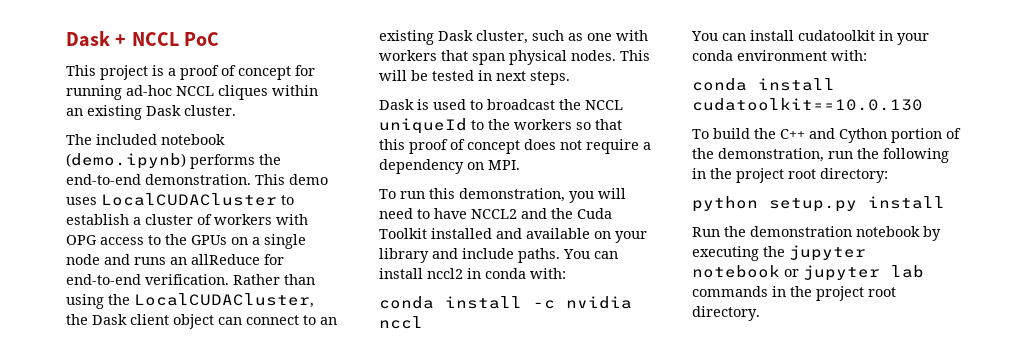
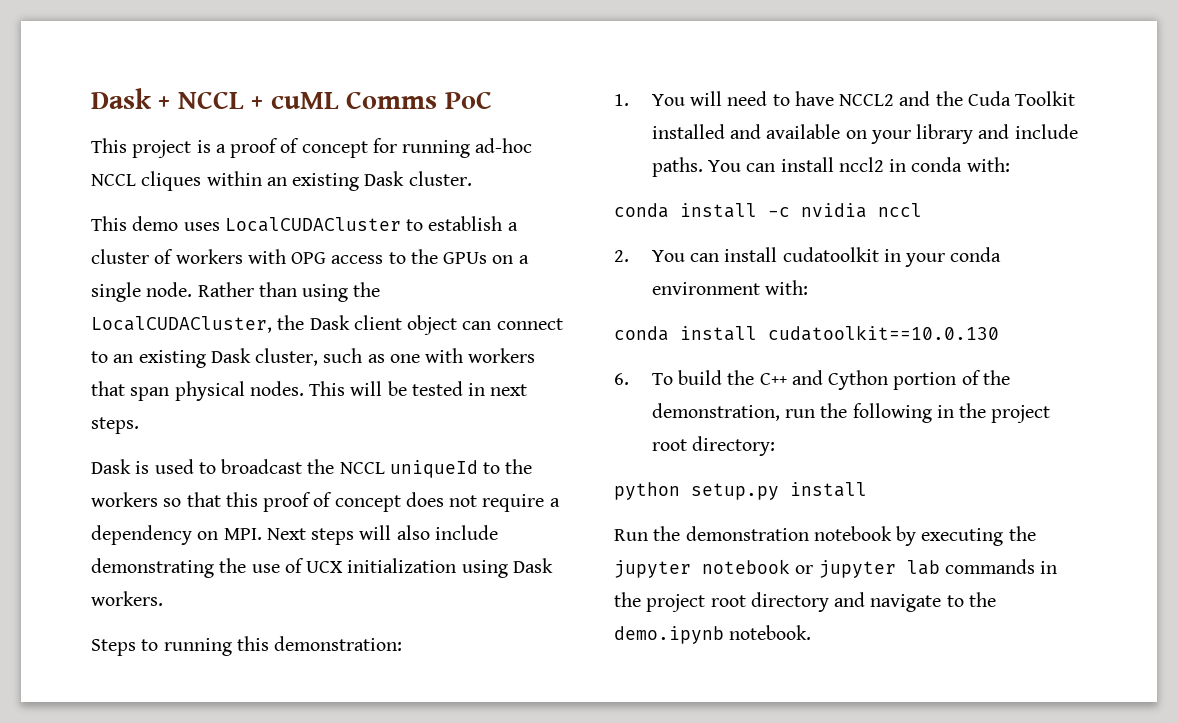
(179, 39) none -> [251,91,438,109] + cuML Comms
[66,134,225,145] [66,153,281,169] [66,174,251,185] The included notebook (demo.ipynb) performs the end-to-end demonstration. -> (472, 178) none
[66,254,284,265] [66,274,229,285] node and runs an allReduce for end-to-end verification. -> [146,282,193,297] node.
[379,188,594,203] // To run this demonstration, you -> [266,525,498,545] [91,558,553,578] [91,591,163,606] [91,636,403,656] [614,94,685,106] Next steps will also include demonstrating the use of UCX initialization using Dask workers. // Steps to running this demonstration: // 1. You
(423, 322) none -> [614,250,629,262] 2.
(923, 104) none -> [614,373,629,385] 6.
[692,306,760,321] directory. -> [750,592,996,612] [614,625,812,644] directory and navigate to the demo.ipynb notebook.

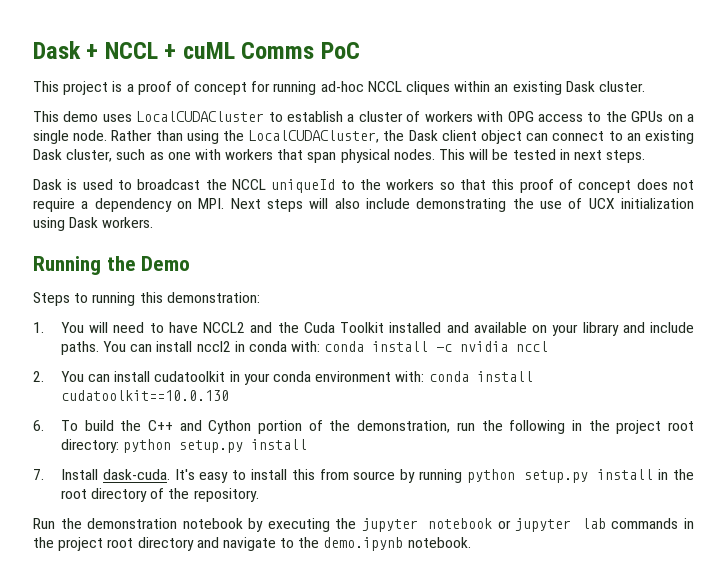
(163, 598) none -> [33,256,191,275] // Running the Demo
(1010, 164) // -> (321, 346) none
(808, 287) // -> (425, 376) none
[614,482,867,500] // python setup.py install -> [123,439,308,453] [33,469,695,483] [60,488,259,502] python setup.py install // 7. Install dask-cuda. It's easy to install this from source by running python setup.py install in the root directory of the repository.

